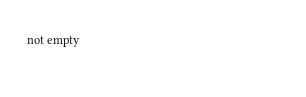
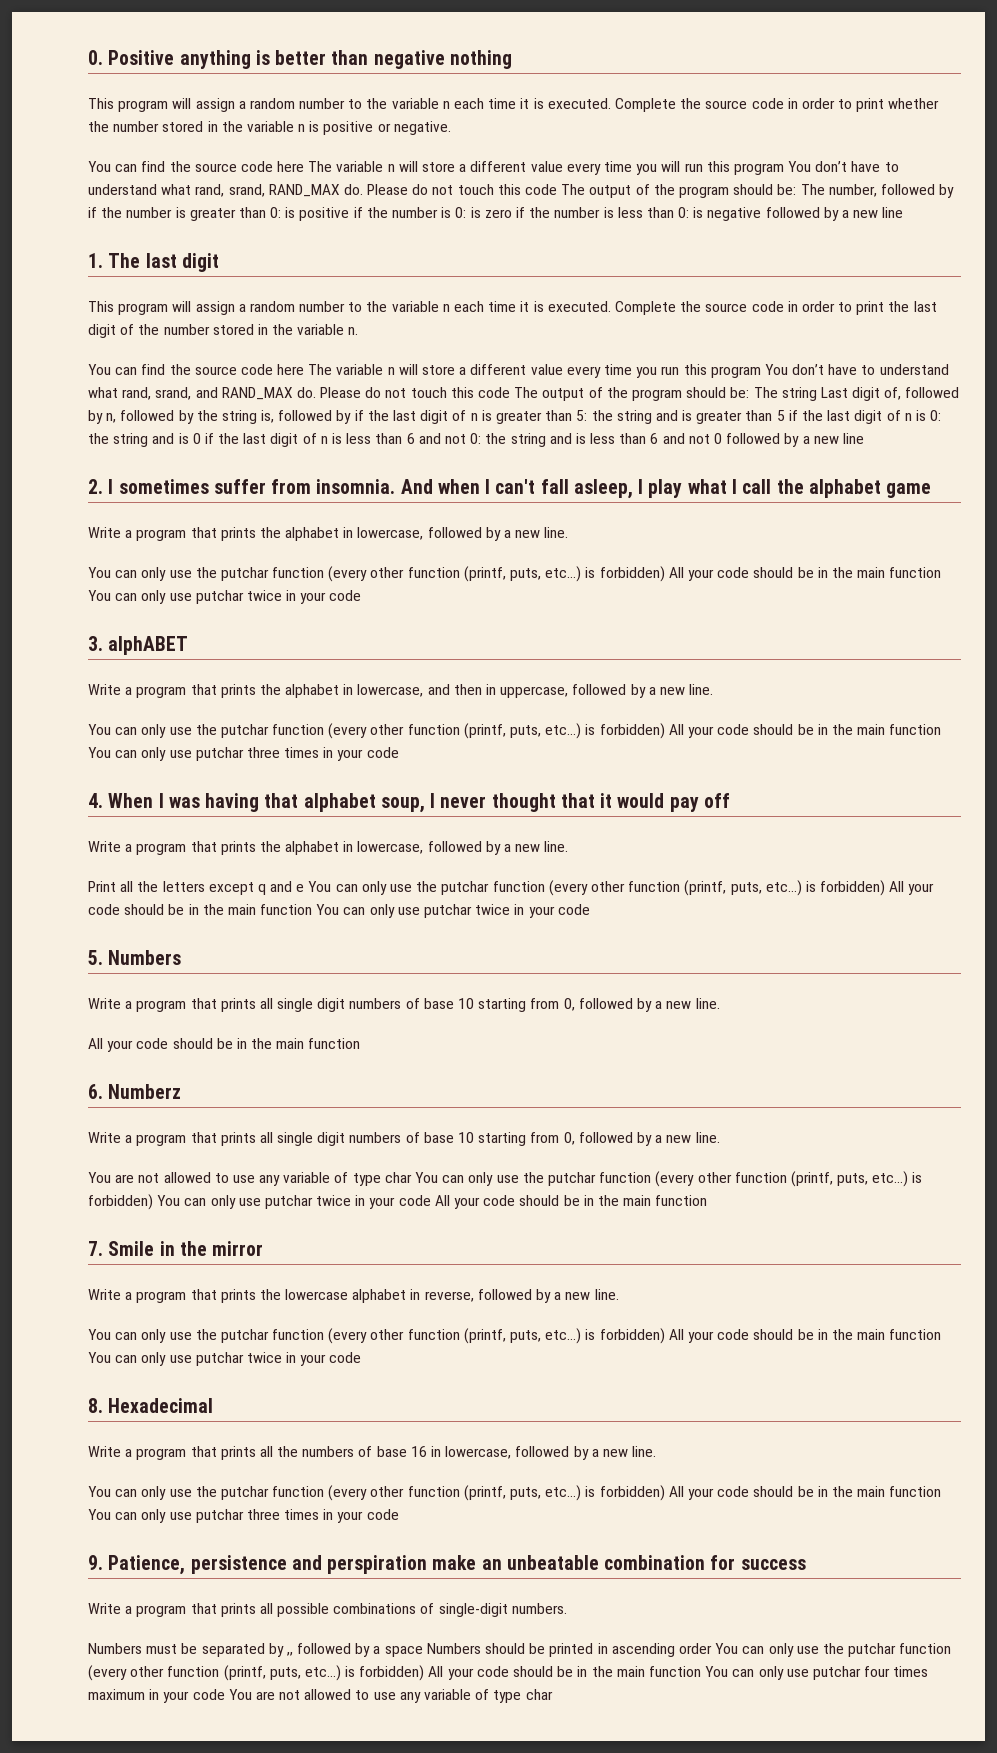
[27,36,81,47] not empty -> [88,50,512,69] [88,98,940,112] [88,121,451,135] [88,161,899,175] [88,184,955,198] [88,207,904,221] [88,253,219,272] [88,301,937,315] [88,324,359,338] [88,364,949,378] [88,387,960,401] [88,410,942,424] [88,433,864,447] [88,479,932,499] [88,527,569,541] [88,566,942,582] [88,590,362,604] [88,636,189,655] [88,684,714,698] [88,723,942,739] [88,747,399,761] [88,793,730,813] [88,841,569,855] [88,880,935,896] [88,904,590,918] [88,950,182,965] [88,998,720,1012] [88,1038,361,1052] [88,1084,182,1099] [88,1132,720,1146] [88,1171,923,1187] [88,1194,708,1210] [88,1241,264,1256] [88,1289,619,1303] [88,1328,942,1344] [88,1352,362,1366] [88,1398,214,1413] [88,1446,657,1460] [88,1485,942,1501] [88,1509,399,1523] [88,1555,806,1575] [88,1603,567,1617] [88,1643,952,1657] [88,1665,929,1681] [88,1689,553,1703] 0. Positive anything is better than negative nothing // This program will assign a random number to the variable n each time it is executed. Complete the source code in order to print whether the number stored in the variable n is positive or negative. // You can find the source code here The variable n will store a different value every time you will run this program You don’t have to understand what rand, srand, RAND_MAX do. Please do not touch this code The output of the program should be: The number, followed by if the number is greater than 0: is positive if the number is 0: is zero if the number is less than 0: is negative followed by a new line // 1. The last digit // This program will assign a random number to the variable n each time it is executed. Complete the source code in order to print the last digit of the number stored in the variable n. // You can find the source code here The variable n will store a different value every time you run this program You don’t have to understand what rand, srand, and RAND_MAX do. Please do not touch this code The output of the program should be: The string Last digit of, followed by n, followed by the string is, followed by if the last digit of n is greater than 5: the string and is greater than 5 if the last digit of n is 0: the string and is 0 if the last digit of n is less than 6 and not 0: the string and is less than 6 and not 0 followed by a new line // 2. I sometimes suffer from insomnia. And when I can't fall asleep, I play what I call the alphabet game // Write a program that prints the alphabet in lowercase, followed by a new line. // You can only use the putchar function (every other function (printf, puts, etc…) is forbidden) All your code should be in the main function You can only use putchar twice in your code // 3. alphABET // Write a program that prints the alphabet in lowercase, and then in uppercase, followed by a new line. // You can only use the putchar function (every other function (printf, puts, etc…) is forbidden) All your code should be in the main function You can only use putchar three times in your code // 4. When I was having that alphabet soup, I never thought that it would pay off // Write a program that prints the alphabet in lowercase, followed by a new line. // Print all the letters except q and e You can only use the putchar function (every other function (printf, puts, etc…) is forbidden) All your code should be in the main function You can only use putchar twice in your code // 5. Numbers // Write a program that prints all single digit numbers of base 10 starting from 0, followed by a new line. // All your code should be in the main function // 6. Numberz // Write a program that prints all single digit numbers of base 10 starting from 0, followed by a new line. // You are not allowed to use any variable of type char You can only use the putchar function (every other function (printf, puts, etc…) is forbidden) You can only use putchar twice in your code All your code should be in the main function // 7. Smile in the mirror // Write a program that prints the lowercase alphabet in reverse, followed by a new line. // You can only use the putchar function (every other function (printf, puts, etc…) is forbidden) All your code should be in the main function You can only use putchar twice in your code // 8. Hexadecimal // Write a program that prints all the numbers of base 16 in lowercase, followed by a new line. // You can only use the putchar function (every other function (printf, puts, etc…) is forbidden) All your code should be in the main function You can only use putchar three times in your code // 9. Patience, persistence and perspiration make an unbeatable combination for success // Write a program that prints all possible combinations of single-digit numbers. // Numbers must be separated by ,, followed by a space Numbers should be printed in ascending order You can only use the putchar function (every other function (printf, puts, etc…) is forbidden) All your code should be in the main function You can only use putchar four times maximum in your code You are not allowed to use any variable of type char

